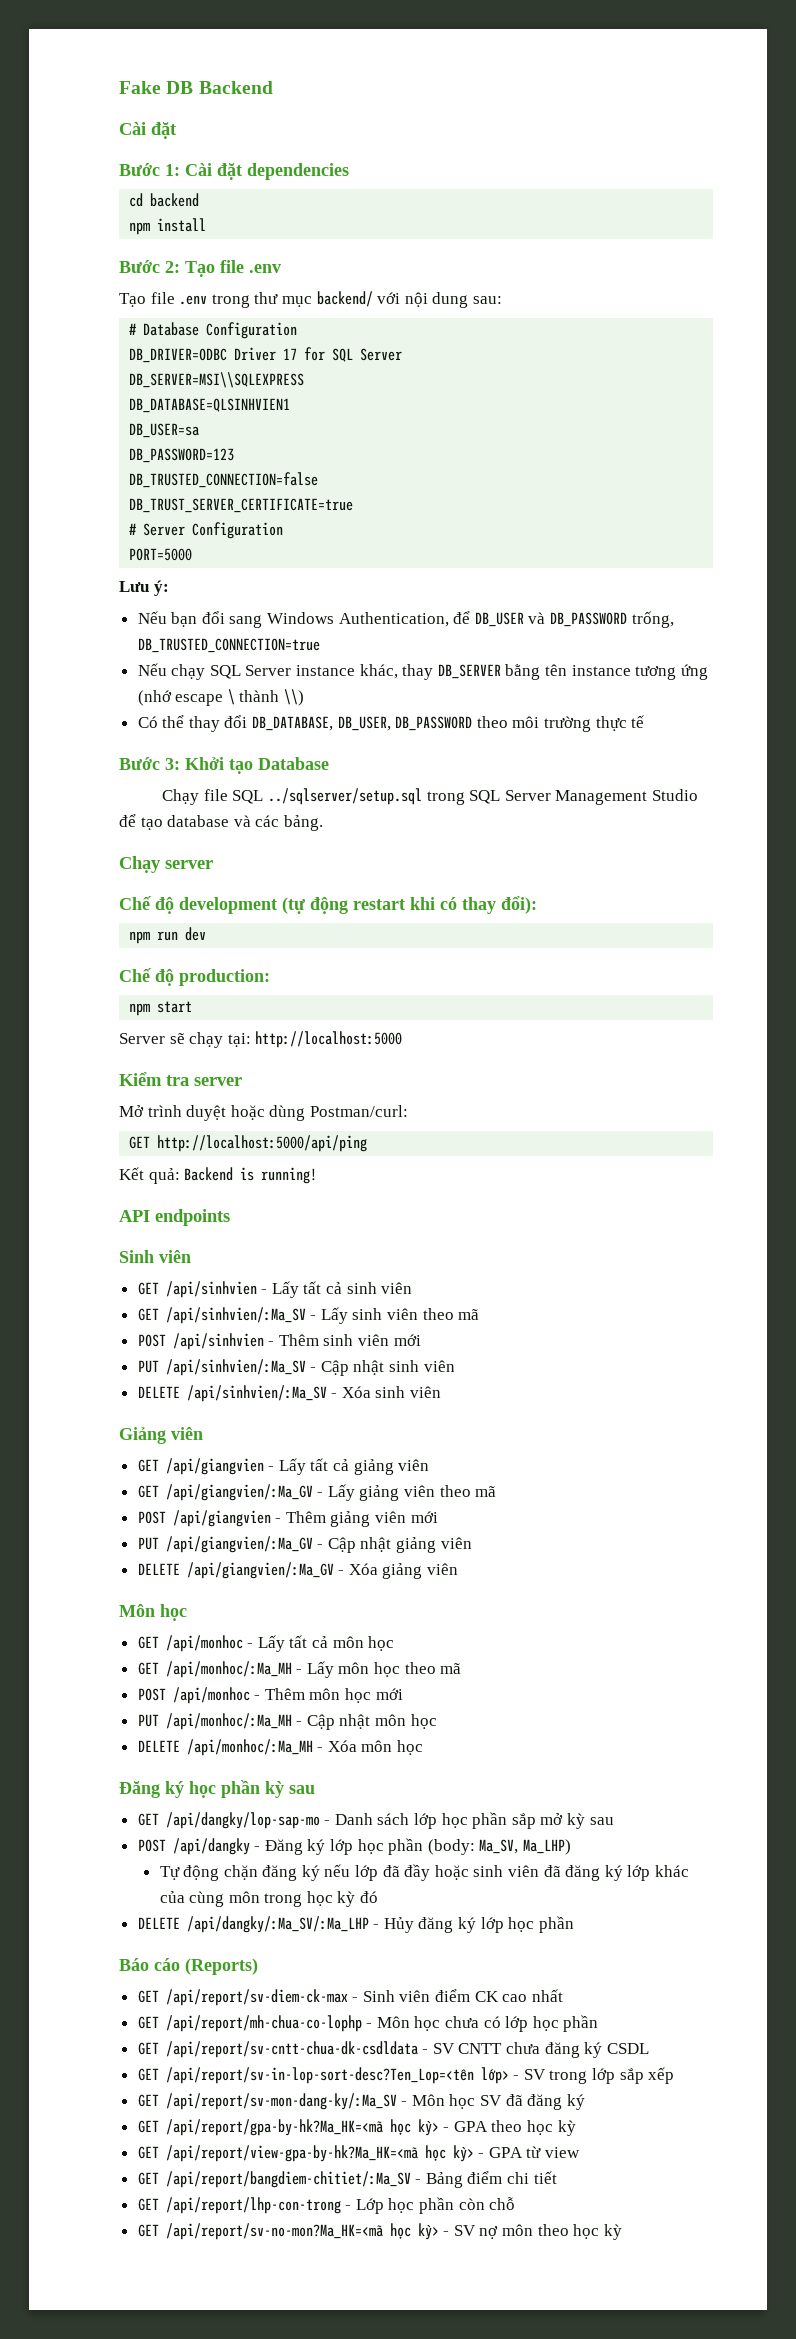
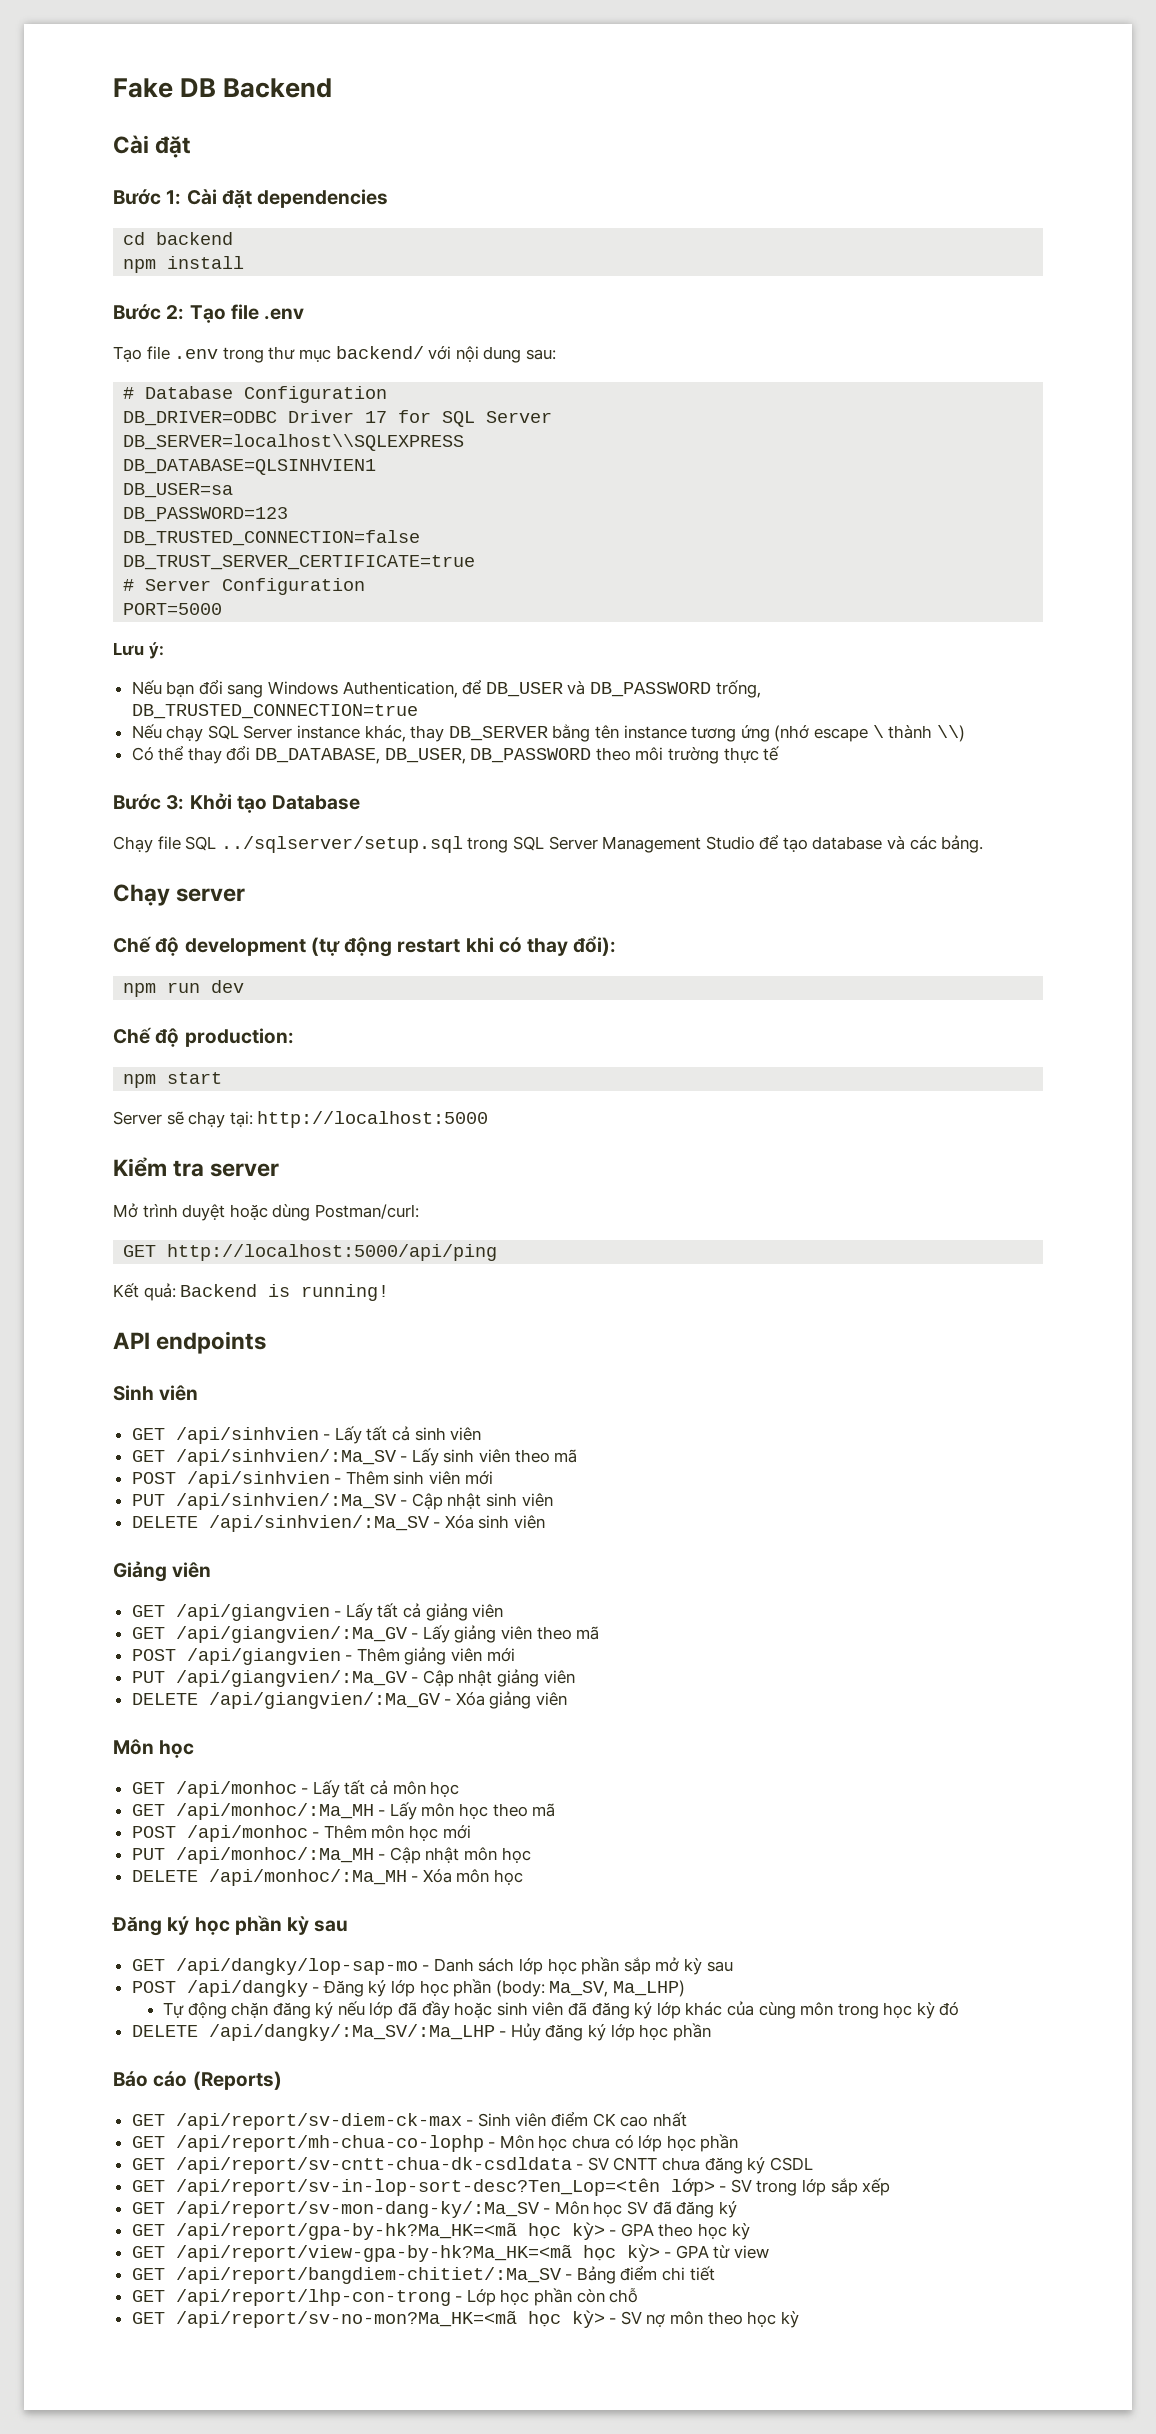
[129,372,305,388] DB_SERVER=MSI\\SQLEXPRESS -> [123,434,465,451] DB_SERVER=localhost\\SQLEXPRESS

